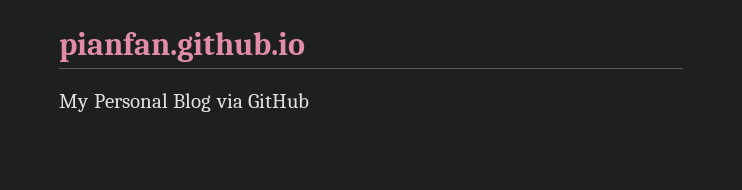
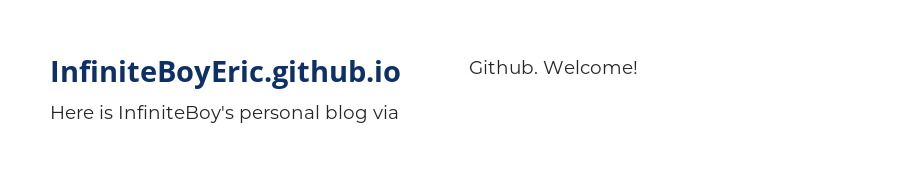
[59,32,305,62] [59,93,310,112] pianfan.github.io // My Personal Blog via GitHub -> [50,60,401,89] [50,105,399,123] [469,60,638,74] InfiniteBoyEric.github.io // Here is InfiniteBoy's personal blog via Github. Welcome!

